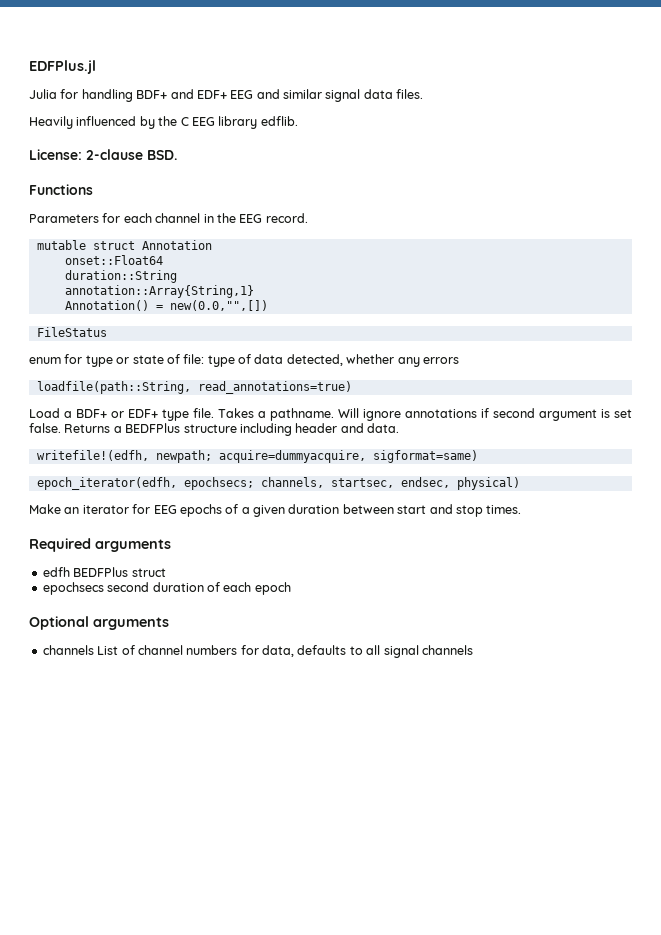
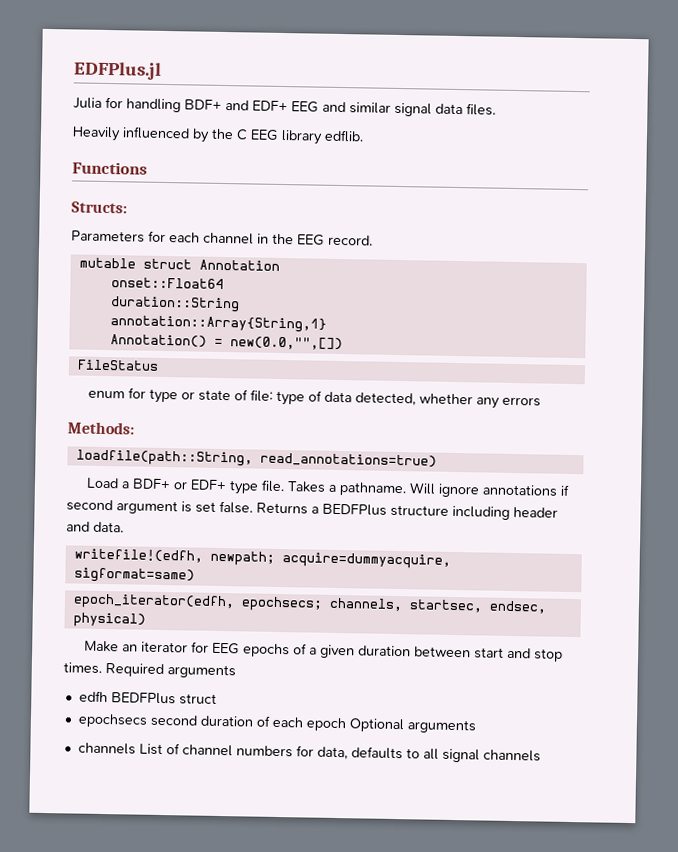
[29,149,177,160] [29,184,93,195] License: 2-clause BSD. // Functions -> [72,161,148,175] [71,201,127,214] Functions // Structs:
(459, 360) none -> [67,421,135,435] // Methods:
(522, 509) // -> (102, 668) none
(291, 588) // -> (347, 724) none

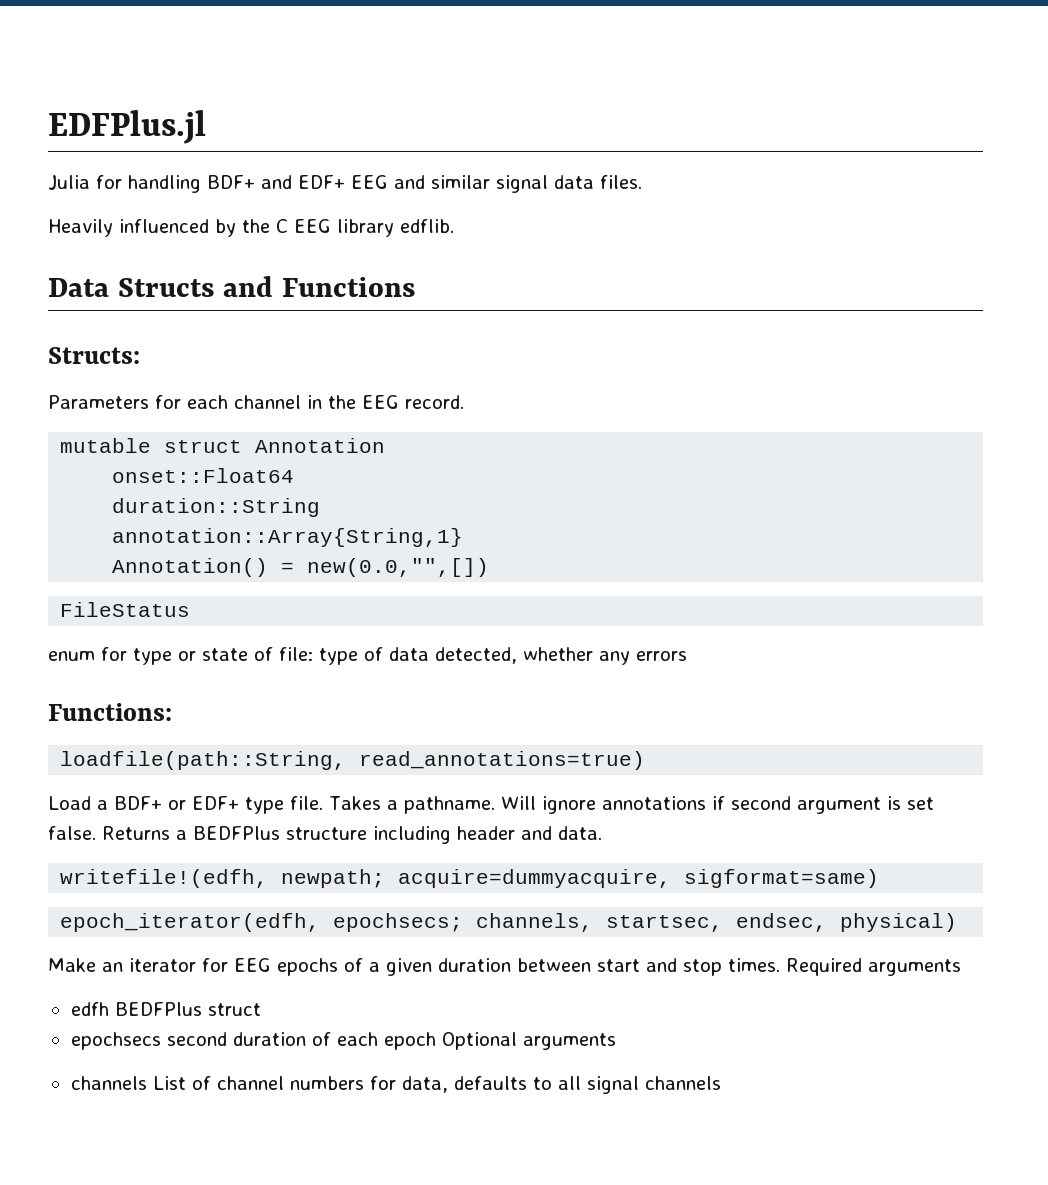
(364, 136) none -> [48,276,273,297] Data Structs and
[67,421,135,435] Methods: -> [48,703,172,721] Functions:

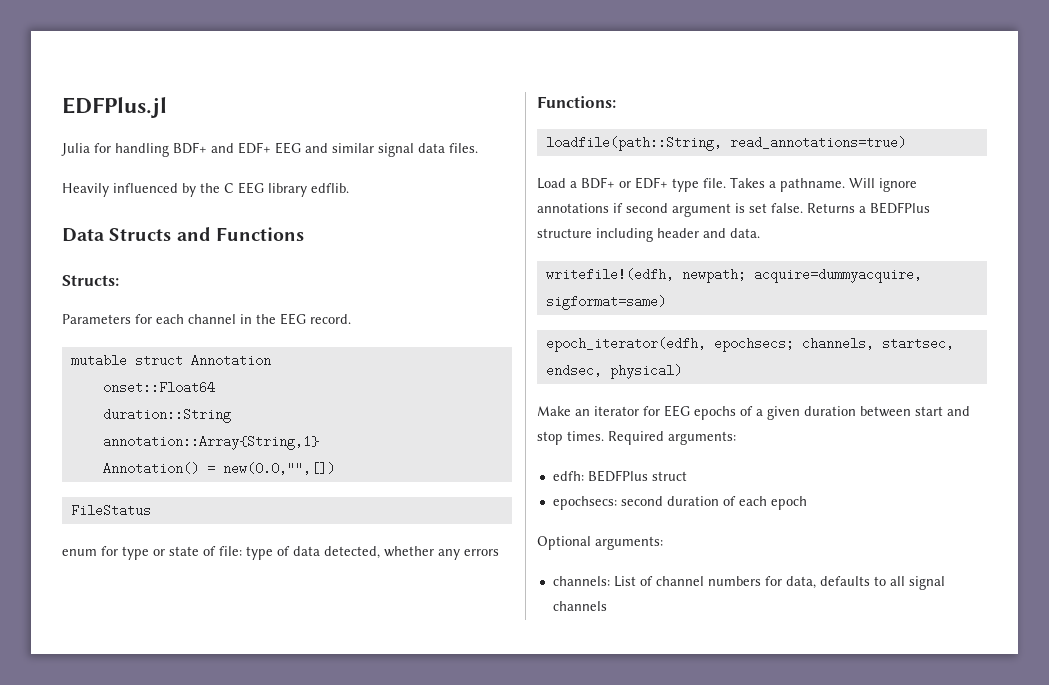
[868,959,961,976] [70,1002,109,1016] arguments // edfh -> [668,431,736,445] [552,471,584,481] arguments: // edfh:
[70,1032,161,1050] epochsecs -> [552,496,617,510] epochsecs:
[441,1032,616,1050] [70,1076,147,1090] Optional arguments // channels -> [537,536,663,550] [552,576,610,586] // Optional arguments: // channels:

